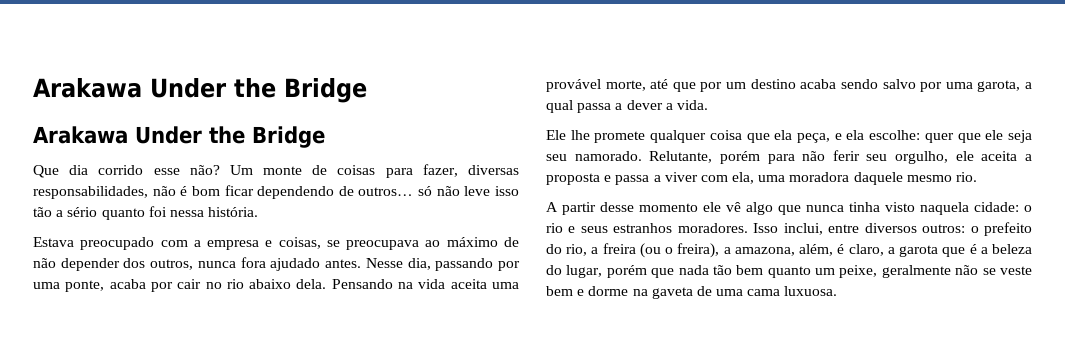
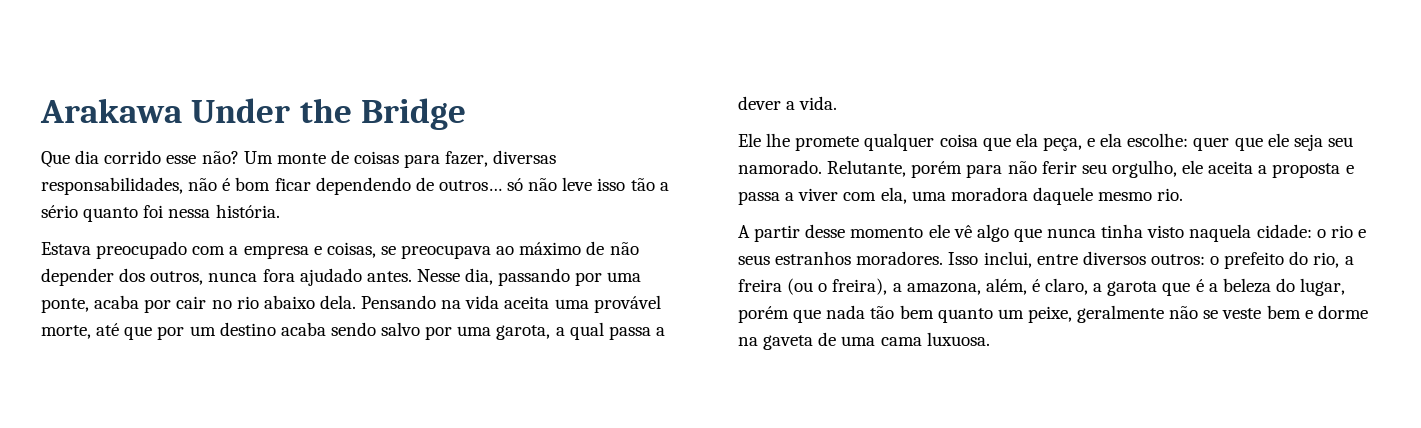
[33,78,367,103] [33,126,325,148] Arakawa Under the Bridge // Arakawa Under the Bridge -> [40,98,466,130] Arakawa Under the Bridge

